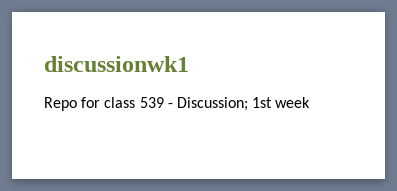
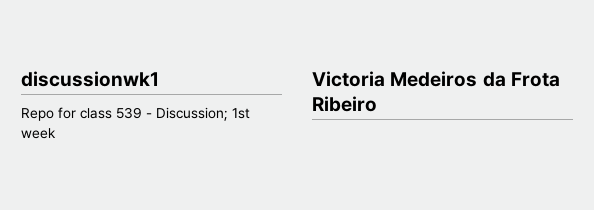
(311, 102) none -> [312,71,560,87] [312,96,377,112] // Victoria Medeiros da Frota Ribeiro

